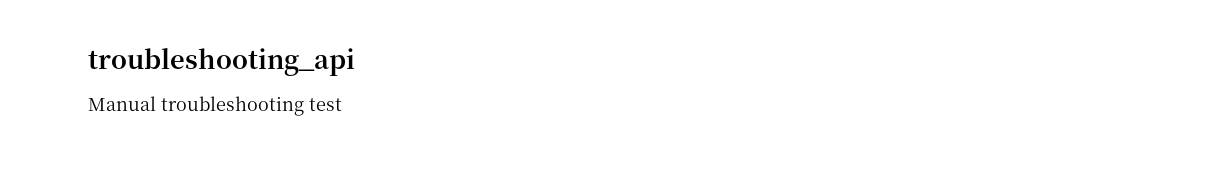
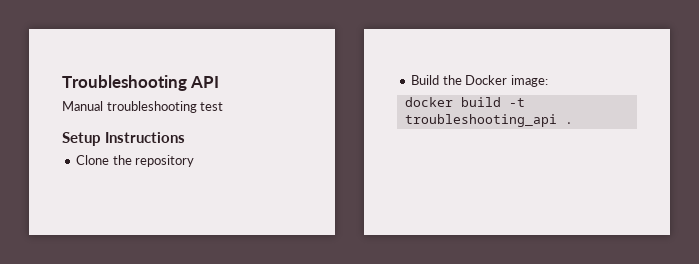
[88,48,355,76] troubleshooting_api -> [62,75,220,91] Troubleshooting API
(342, 104) none -> [62,132,186,146] [76,155,195,167] [411,75,548,87] [404,97,525,107] [404,114,573,127] // Setup Instructions // Clone the repository // Build the Docker image: // docker build -t troubleshooting_api .

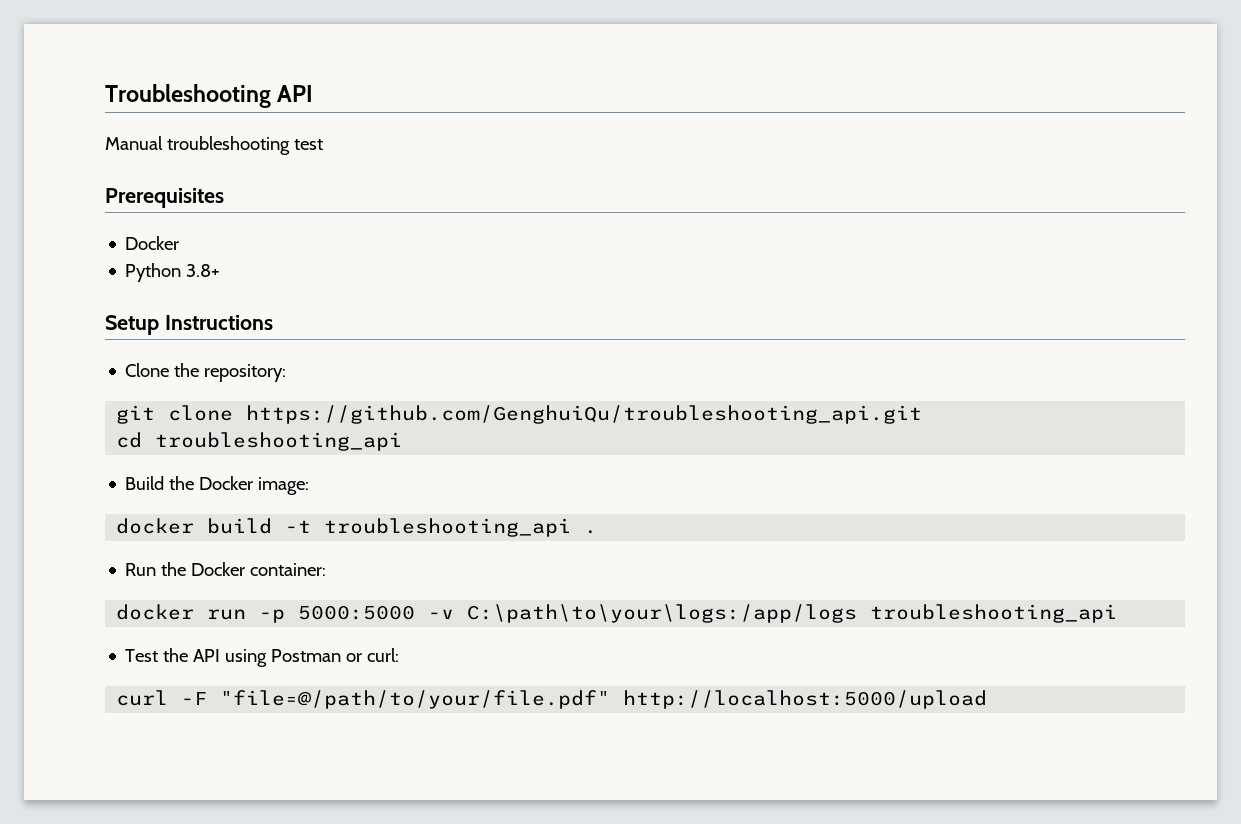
(224, 106) none -> [105,188,224,208] [125,236,180,250] [125,263,221,282] // Prerequisites // Docker // Python 3.8+
[135,155,195,167] repository -> [204,364,287,382] [116,405,923,424] [116,432,403,451] repository: // git clone https://github.com/GenghuiQu/troubleshooting_api.git // cd troubleshooting_api
(573, 123) none -> [125,562,327,576] [116,604,1118,623] [125,648,400,667] [116,690,988,709] // Run the Docker container: // docker run -p 5000:5000 -v C:\path\to\your\logs:/app/logs troubleshooting_api // Test the API using Postman or curl: // curl -F "file=@/path/to/your/file.pdf" http://localhost:5000/upload

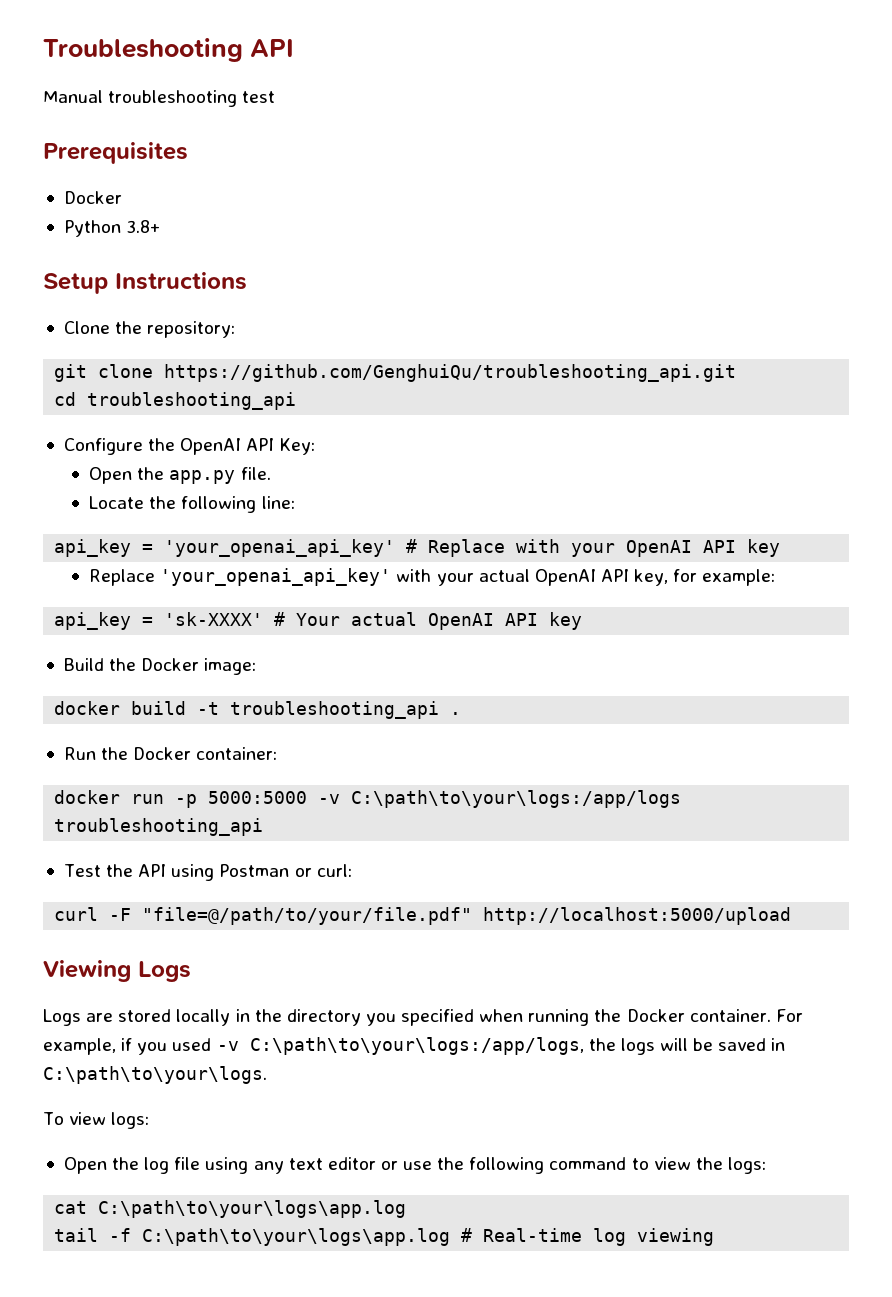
(403, 441) none -> [63,438,316,455] [89,467,271,484] [89,496,295,513] [54,539,781,557] [89,568,776,586] [54,612,583,630] // Configure the OpenAI API Key: // Open the app.py file. // Locate the following line: // api_key = 'your_openai_api_key' # Replace with your OpenAI API key // Replace 'your_openai_api_key' with your actual OpenAI API key, for example: // api_key = 'sk-XXXX' # Your actual OpenAI API key
(988, 699) none -> [43,960,191,982] [43,1009,803,1026] [43,1037,786,1055] [43,1066,267,1084] [43,1112,150,1129] [63,1157,766,1174] [54,1200,407,1218] [54,1228,715,1246] // Viewing Logs // Logs are stored locally in the directory you specified when running the Docker container. For example, if you used -v C:\path\to\your\logs:/app/logs, the logs will be saved in C:\path\to\your\logs. // To view logs: // Open the log file using any text editor or use the following command to view the logs: // cat C:\path\to\your\logs\app.log // tail -f C:\path\to\your\logs\app.log # Real-time log viewing

